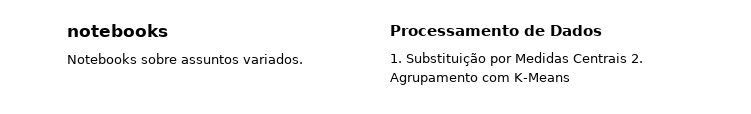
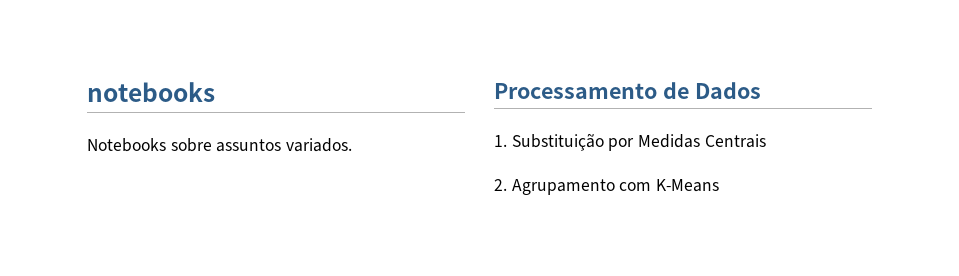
(627, 58) none -> (766, 141) //

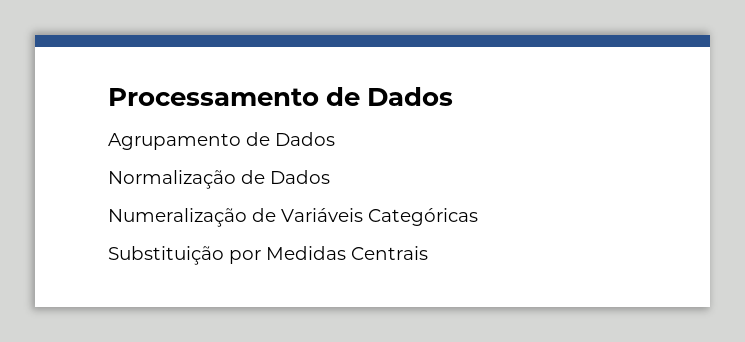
[87,82,215,102] [87,138,353,152] [494,82,761,99] [494,135,507,147] notebooks // Notebooks sobre assuntos variados. // Processamento de Dados // 1. -> [108,87,454,106] [108,132,335,150] [108,170,330,189] [108,208,478,227] Processamento de Dados // Agrupamento de Dados // Normalização de Dados // Numeralização de Variáveis Categóricas //
[494,179,720,195] // 2. Agrupamento com K-Means -> (428, 253) none

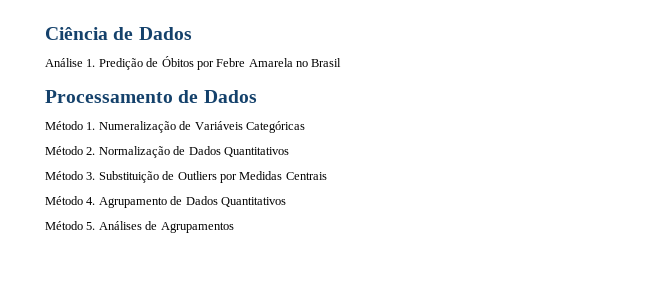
[108,87,454,106] [108,132,335,150] [108,170,330,189] [108,208,478,227] [108,246,428,265] Processamento de Dados // Agrupamento de Dados // Normalização de Dados // Numeralização de Variáveis Categóricas // Substituição por Medidas Centrais -> [45,27,192,40] [45,56,342,70] [45,90,257,103] [45,121,305,133] [45,146,289,158] [45,171,327,183] [45,196,286,208] [45,221,234,233] Ciência de Dados // Análise 1. Predição de Óbitos por Febre Amarela no Brasil // Processamento de Dados // Método 1. Numeralização de Variáveis Categóricas // Método 2. Normalização de Dados Quantitativos // Método 3. Substituição de Outliers por Medidas Centrais // Método 4. Agrupamento de Dados Quantitativos // Método 5. Análises de Agrupamentos

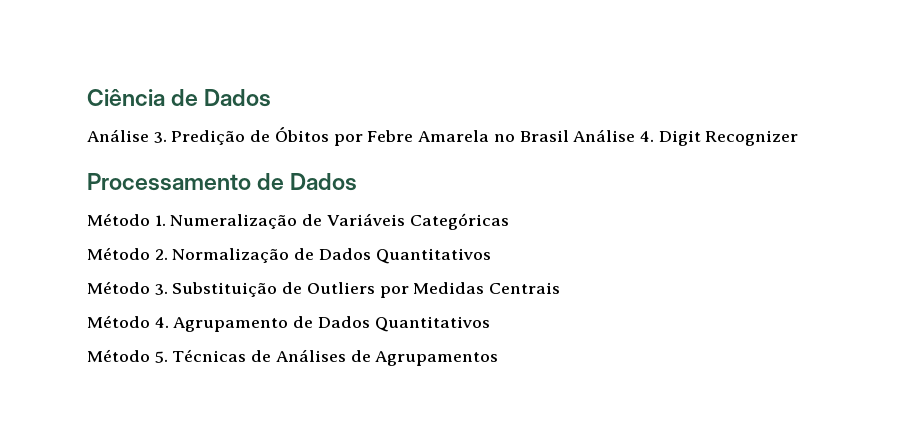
[86,59,96,67] 1. -> [153,132,167,143] 3.
(342, 62) none -> [573,129,799,146] Análise 4. Digit Recognizer
(96, 226) none -> [172,349,272,362] Técnicas de

